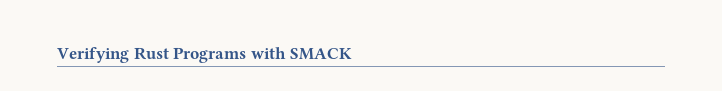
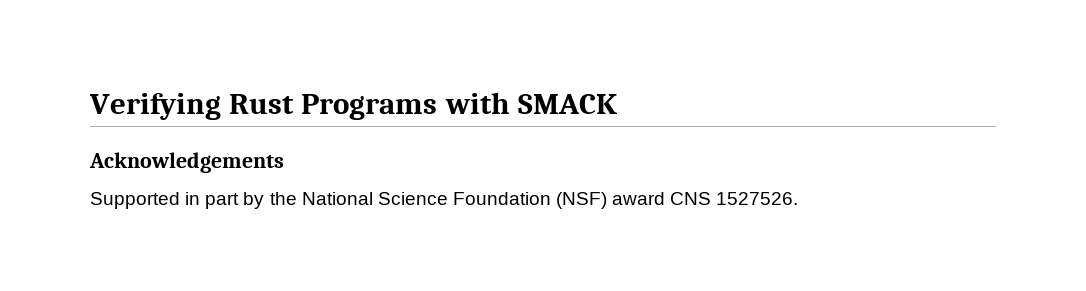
(353, 54) none -> [89,152,284,173] [90,192,799,209] // Acknowledgements // Supported in part by the National Science Foundation (NSF) award CNS 1527526.

